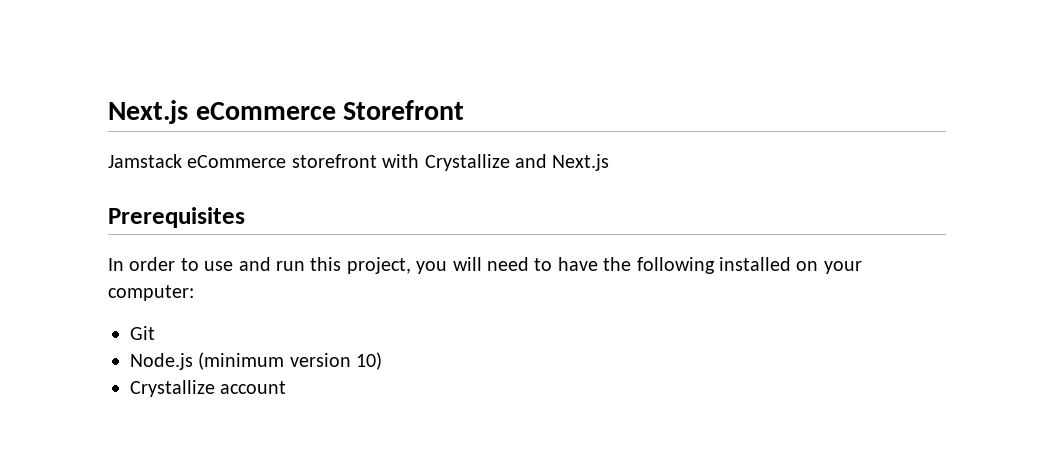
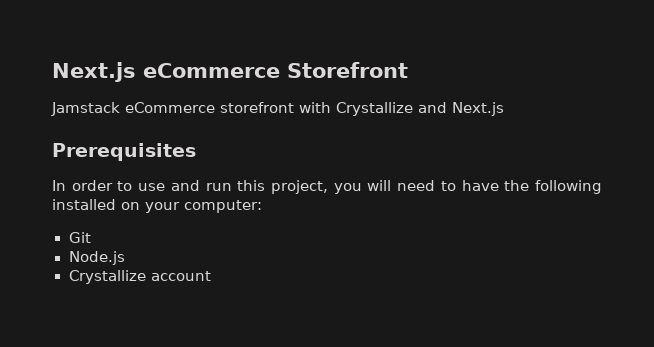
[198,352,383,370] (minimum version 10) -> (125, 258) none

